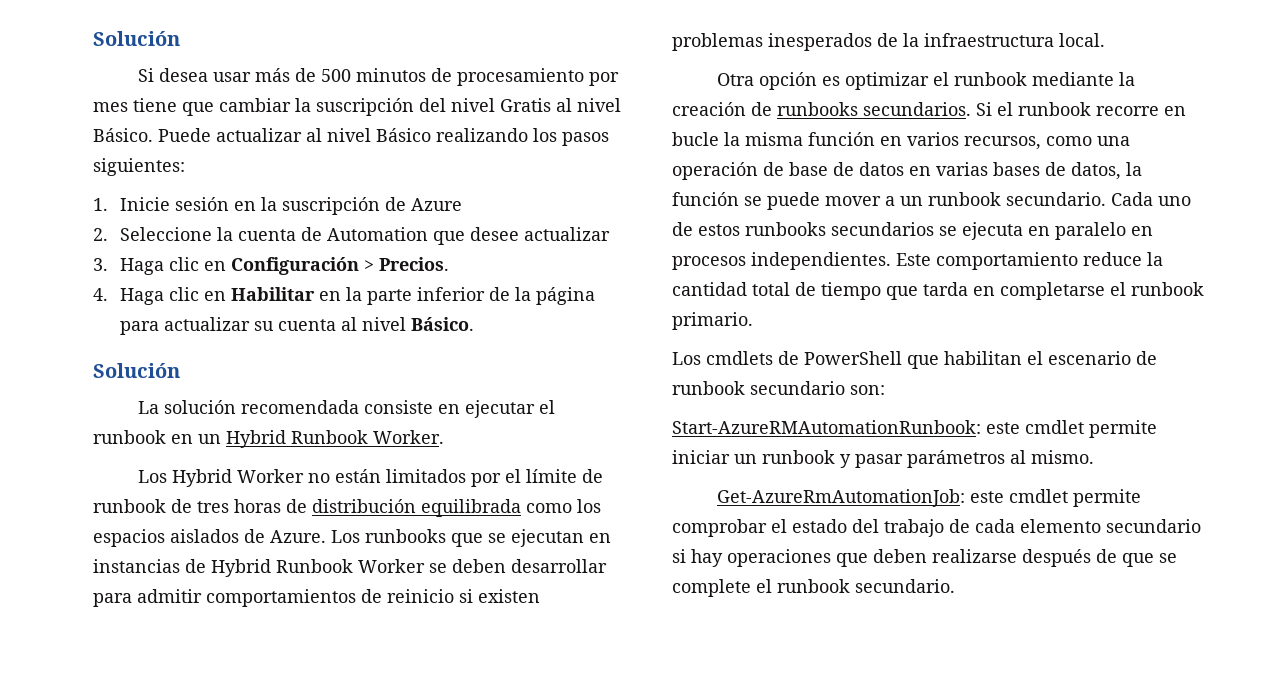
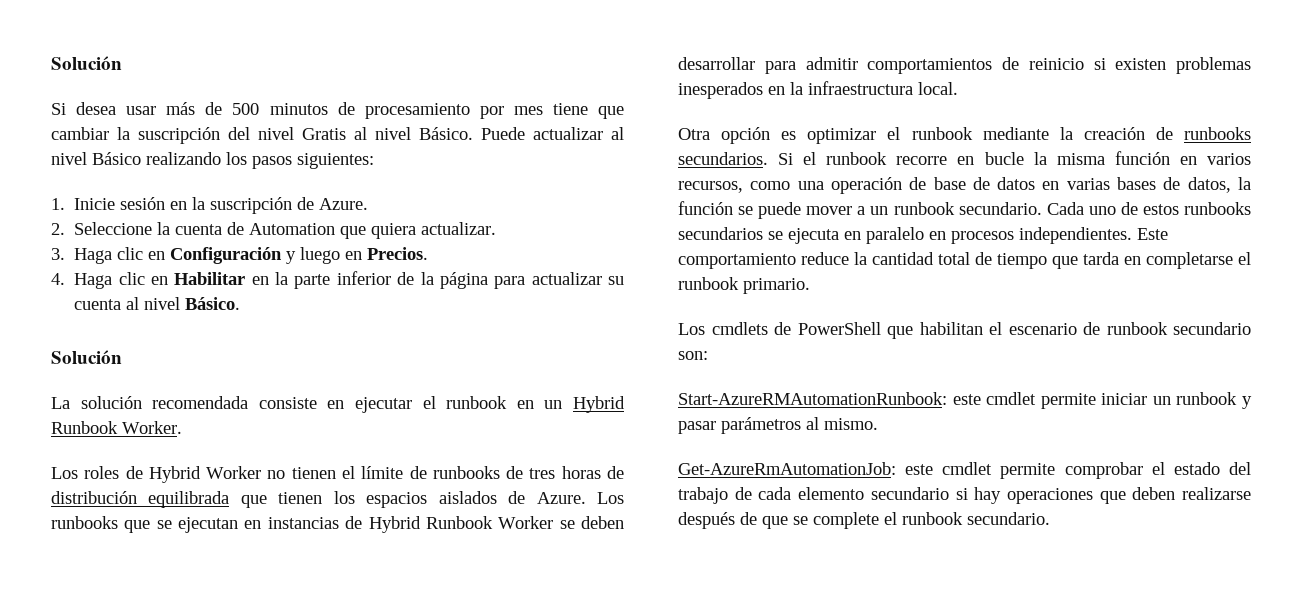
[410,198,462,211] Azure -> [319,198,369,210] Azure.
[469,227,610,241] desee actualizar -> [371,222,497,239] quiera actualizar.
[363,260,374,271] > -> [286,247,363,264] y luego en
(167, 476) none -> [84,466,143,479] roles de
[334,469,501,487] están limitados por -> [291,467,336,479] tienen
[93,499,166,513] runbook -> [432,466,500,479] runbooks
[526,503,572,513] como -> [240,492,323,508] que tienen
[877,33,898,47] de -> [768,86,785,95] en

